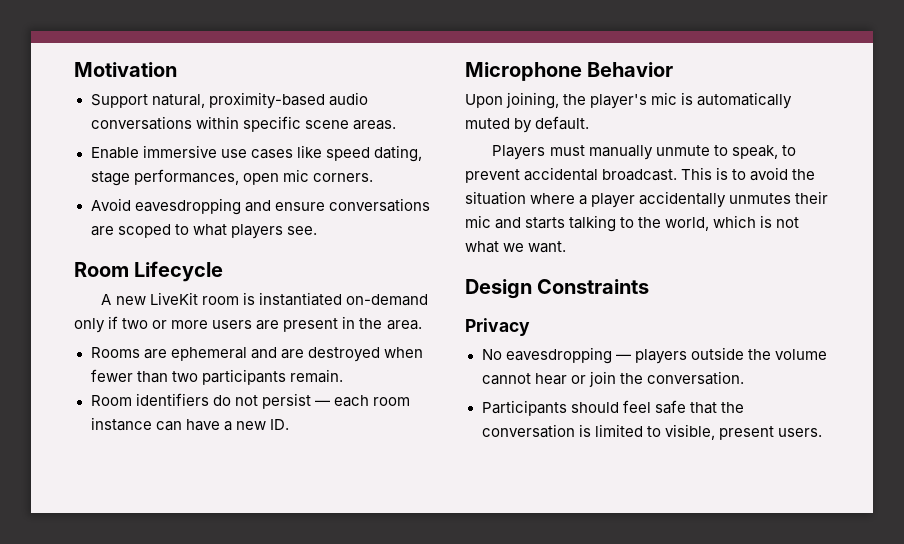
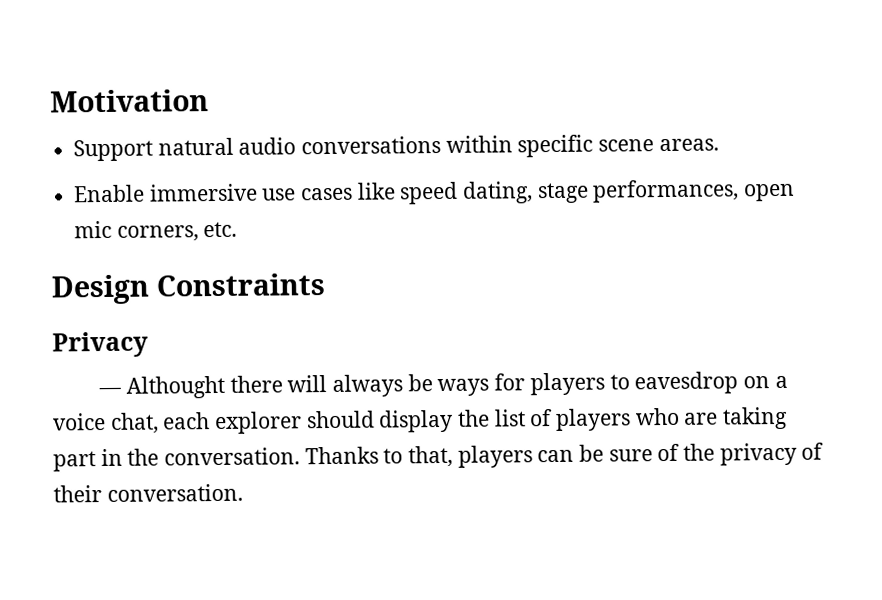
[151,92,325,109] natural, proximity-based -> [157,137,234,156] natural
[312,173,373,182] [90,198,430,215] [90,224,317,239] [74,261,224,282] [101,292,428,306] [74,316,422,333] [90,347,423,362] [90,369,343,385] [90,393,410,409] [90,417,289,431] [465,62,674,81] [465,92,793,109] [465,116,590,133] [492,145,796,160] [465,167,816,183] [465,191,829,208] [465,215,800,232] [465,241,567,253] [465,279,650,299] [465,318,530,336] [481,347,827,364] [481,371,744,387] [481,400,744,416] [481,424,822,440] corners. // Avoid eavesdropping and ensure conversations are scoped to what players see. // Room Lifecycle // A new LiveKit room is instantiated on-demand only if two or more users are present in the area. // Rooms are ephemeral and are destroyed when fewer than two participants remain. // Room identifiers do not persist — each room instance can have a new ID. // Microphone Behavior // Upon joining, the player's mic is automatically muted by default. // Players must manually unmute to speak, to prevent accidental broadcast. This is to avoid the situation where a player accidentally unmutes their mic and starts talking to the world, which is not what we want. // Design Constraints // Privacy // No eavesdropping — players outside the volume cannot hear or join the conversation. // Participants should feel safe that the conversation is limited to visible, present users. -> [116,221,238,242] [51,273,325,305] [52,331,149,358] [98,371,788,399] [52,406,789,435] [53,442,825,472] [53,483,243,503] corners, etc. // Design Constraints // Privacy // — Althought there will always be ways for players to eavesdrop on a voice chat, each explorer should display the list of players who are taking part in the conversation. Thanks to that, players can be sure of the privacy of their conversation.

